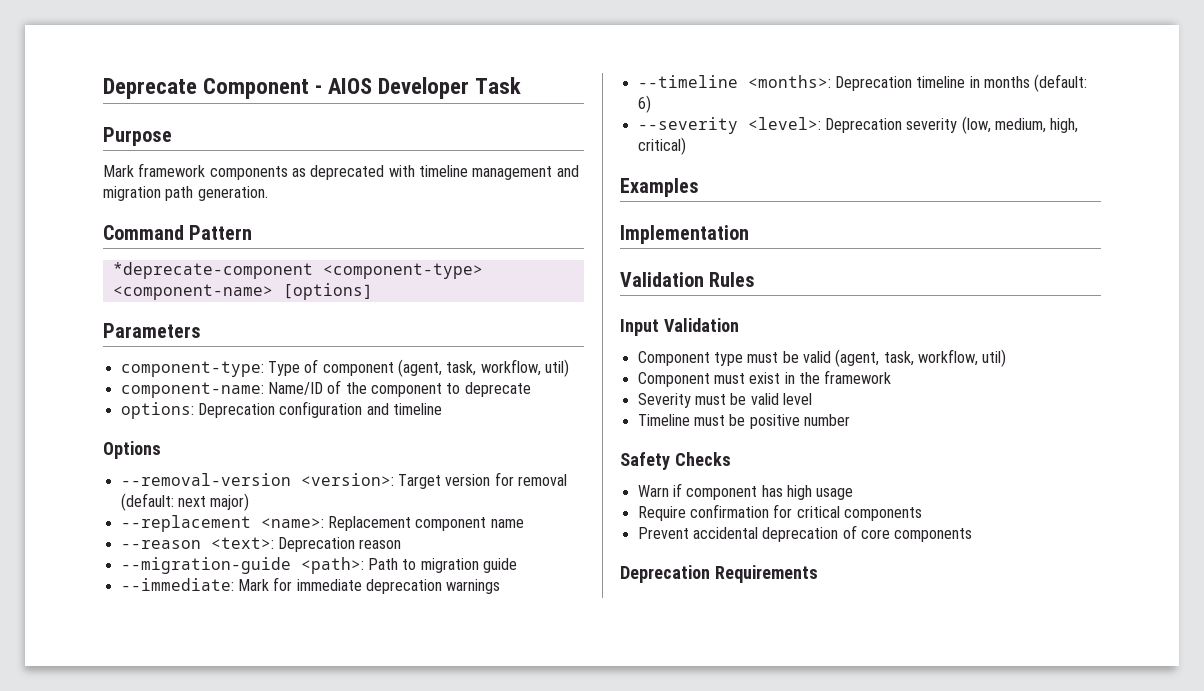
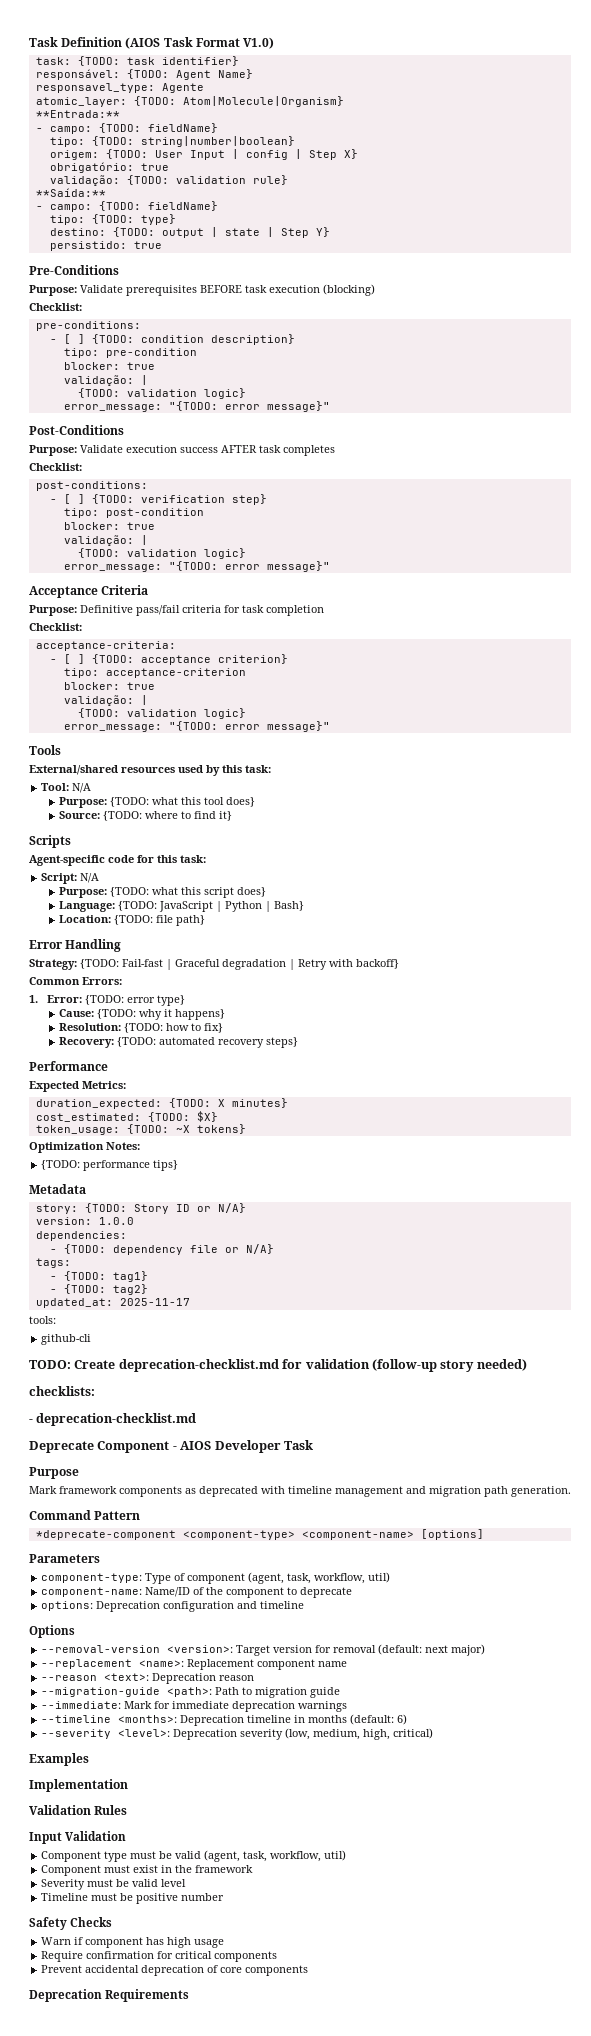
(103, 88) none -> [29,37,275,49] [35,56,239,66] [35,69,253,80] [35,83,204,93] [35,96,344,107] [35,110,120,118] [35,123,218,134] [49,136,295,147] [49,149,358,160] [49,162,169,173] [49,175,288,186] [35,188,106,197] [35,201,218,212] [49,214,176,225] [49,227,330,238] [49,241,162,251] [29,265,119,275] [29,284,375,296] [29,303,82,311] [35,321,141,331] [49,334,295,345] [63,348,197,358] [63,362,155,370] [63,375,148,386] [77,388,246,399] [63,401,330,412] [29,425,124,435] [29,445,335,456] [29,463,82,471] [35,481,148,491] [49,494,267,505] [63,508,204,518] [63,522,155,530] [63,535,148,546] [77,548,246,559] [63,561,330,572] [29,585,149,598] [29,605,324,616] [29,623,82,631] [35,641,176,651] [49,654,288,665] [63,668,246,678] [63,682,155,690] [63,695,148,706] [77,708,246,719] [63,721,330,732] [29,745,61,755] [29,765,271,776] [41,783,92,793] [59,797,256,808] [59,811,233,821] [29,835,71,848] [29,855,206,866] [41,873,100,884] [59,887,267,898] [59,901,305,912] [59,915,206,926] [29,939,122,952] [29,959,399,970] [29,977,122,985] [29,995,185,1006] [59,1009,226,1020] [59,1023,224,1033] [59,1037,299,1048] [29,1061,108,1071] [29,1081,126,1092] [35,1098,288,1109] [35,1111,218,1122] [35,1124,246,1135] [29,1142,140,1153] [41,1160,179,1171] [29,1184,86,1194] [35,1203,246,1214] [35,1217,134,1225] [35,1231,127,1241] [49,1244,274,1255] [35,1258,71,1268] [49,1271,148,1282] [49,1284,148,1295] [35,1298,190,1308] [29,1316,56,1324] [41,1334,92,1345] [29,1359,527,1372] [29,1386,95,1396] [29,1413,197,1426] Task Definition (AIOS Task Format V1.0) // task: {TODO: task identifier} // responsável: {TODO: Agent Name} // responsavel_type: Agente // atomic_layer: {TODO: Atom|Molecule|Organism} // **Entrada:** // - campo: {TODO: fieldName} // tipo: {TODO: string|number|boolean} // origem: {TODO: User Input | config | Step X} // obrigatório: true // validação: {TODO: validation rule} // **Saída:** // - campo: {TODO: fieldName} // tipo: {TODO: type} // destino: {TODO: output | state | Step Y} // persistido: true // Pre-Conditions // Purpose: Validate prerequisites BEFORE task execution (blocking) // Checklist: // pre-conditions: // - [ ] {TODO: condition description} // tipo: pre-condition // blocker: true // validação: | // {TODO: validation logic} // error_message: "{TODO: error message}" // Post-Conditions // Purpose: Validate execution success AFTER task completes // Checklist: // post-conditions: // - [ ] {TODO: verification step} // tipo: post-condition // blocker: true // validação: | // {TODO: validation logic} // error_message: "{TODO: error message}" // Acceptance Criteria // Purpose: Definitive pass/fail criteria for task completion // Checklist: // acceptance-criteria: // - [ ] {TODO: acceptance criterion} // tipo: acceptance-criterion // blocker: true // validação: | // {TODO: validation logic} // error_message: "{TODO: error message}" // Tools // External/shared resources used by this task: // Tool: N/A // Purpose: {TODO: what this tool does} // Source: {TODO: where to find it} // Scripts // Agent-specific code for this task: // Script: N/A // Purpose: {TODO: what this script does} // Language: {TODO: JavaScript | Python | Bash} // Location: {TODO: file path} // Error Handling // Strategy: {TODO: Fail-fast | Graceful degradation | Retry with backoff} // Common Errors: // 1. Error: {TODO: error type} // Cause: {TODO: why it happens} // Resolution: {TODO: how to fix} // Recovery: {TODO: automated recovery steps} // Performance // Expected Metrics: // duration_expected: {TODO: X minutes} // cost_estimated: {TODO: $X} // token_usage: {TODO: ~X tokens} // Optimization Notes: // {TODO: performance tips} // Metadata // story: {TODO: Story ID or N/A} // version: 1.0.0 // dependencies: // - {TODO: dependency file or N/A} // tags: // - {TODO: tag1} // - {TODO: tag2} // updated_at: 2025-11-17 // tools: // github-cli // TODO: Create deprecation-checklist.md for validation (follow-up story needed) // checklists: // - deprecation-checklist.md //

